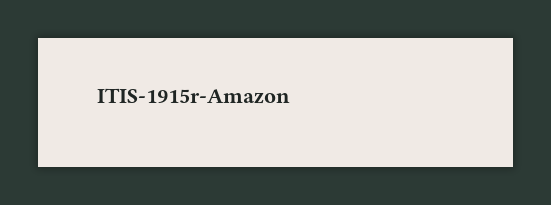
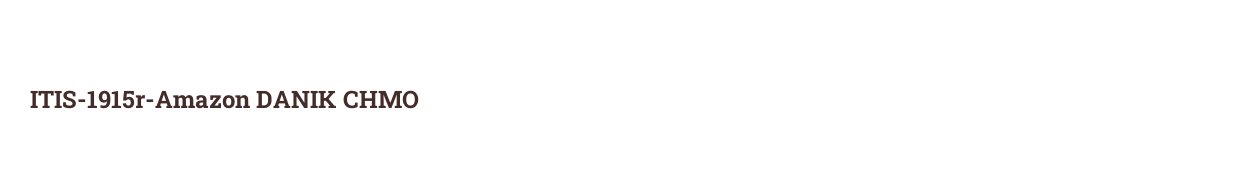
(290, 96) none -> [256,90,419,109] DANIK CHMO

